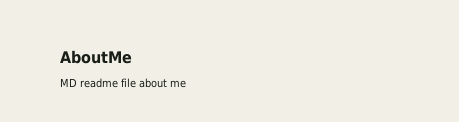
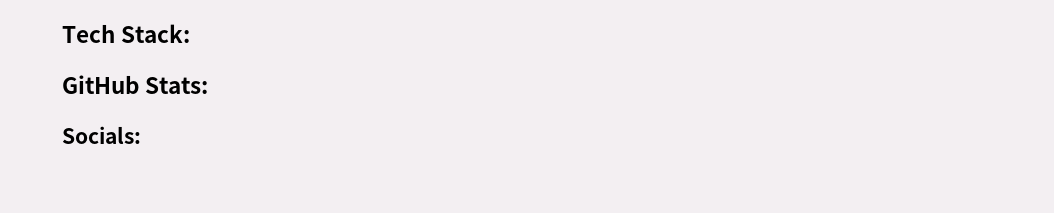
[60,50,132,64] [60,78,186,88] AboutMe // MD readme file about me -> [62,24,191,43] [62,75,209,94] [62,126,141,144] Tech Stack: // GitHub Stats: // Socials:

